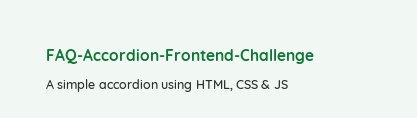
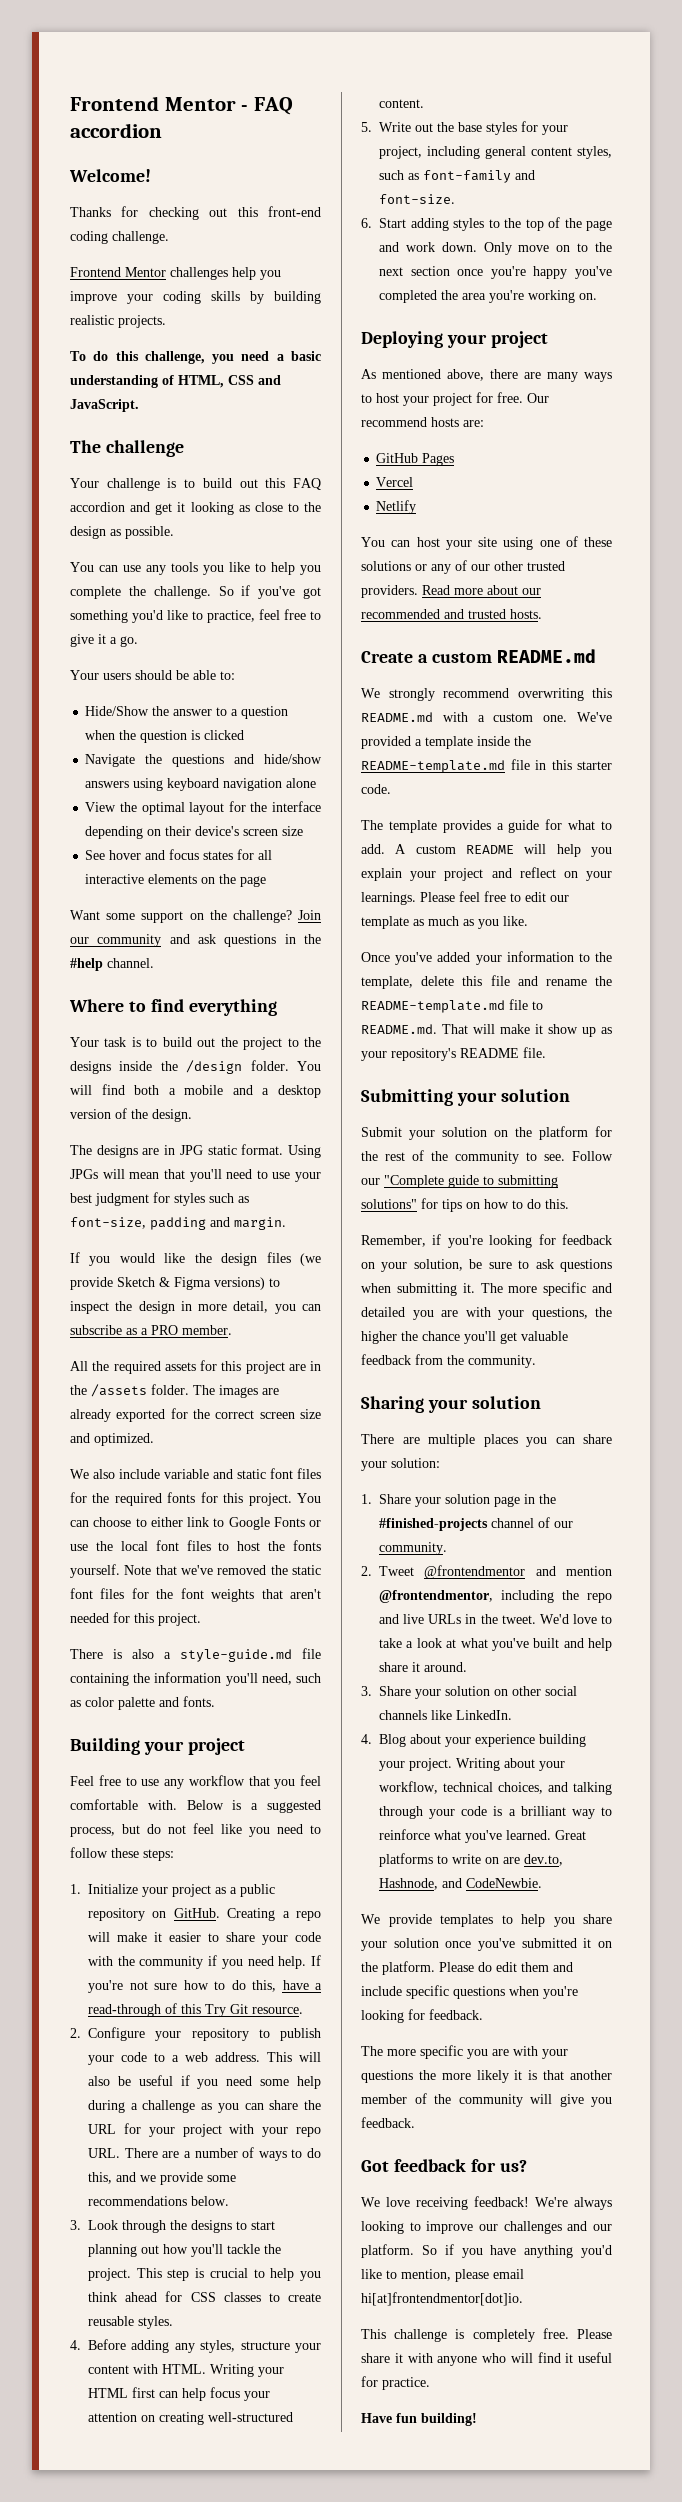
[46,48,314,64] [46,79,288,92] FAQ-Accordion-Frontend-Challenge // A simple accordion using HTML, CSS & JS -> [70,96,294,115] [70,123,162,138] [69,169,151,182] [70,206,321,220] [70,231,169,244] [70,267,281,280] [70,291,321,304] [70,315,166,328] [70,351,321,364] [70,375,281,388] [70,399,139,412] [70,440,184,457] [70,478,321,491] [70,502,321,515] [70,526,174,539] [70,562,321,575] [70,585,322,599] [70,609,321,623] [70,634,138,647] [70,670,235,680] [85,706,289,719] [85,730,245,743] [85,754,322,767] [85,778,317,791] [85,801,321,815] [85,826,304,839] [85,849,273,860] [85,874,267,887] [70,910,321,923] [70,934,321,947] [70,958,154,971] [69,999,277,1016] [70,1037,322,1050] [70,1060,321,1074] [70,1084,321,1098] [70,1108,192,1122] [70,1144,321,1158] [70,1169,321,1182] [70,1192,249,1206] [70,1217,286,1230] [70,1252,321,1266] [70,1277,280,1290] [70,1301,321,1314] [70,1325,232,1335] [70,1360,321,1374] [70,1384,279,1398] [70,1408,321,1422] [70,1433,154,1446] [70,1468,321,1479] [70,1492,321,1506] [70,1517,321,1530] [70,1540,321,1551] [70,1564,321,1578] [70,1588,321,1602] [70,1612,201,1626] [70,1648,321,1662] [70,1672,321,1686] [70,1696,215,1710] [70,1738,245,1755] [70,1775,321,1789] [70,1799,321,1813] [70,1823,321,1837] [70,1847,174,1861] [70,1884,275,1897] [88,1908,321,1921] [88,1932,321,1945] [88,1955,322,1969] [88,1980,322,1993] [88,2003,303,2017] [70,2027,321,2041] [88,2052,321,2065] [88,2075,321,2089] [88,2100,321,2113] [88,2123,321,2137] [88,2147,321,2161] [88,2172,236,2185] [88,2196,229,2206] [70,2220,275,2233] [88,2244,281,2257] [88,2268,321,2281] [88,2291,321,2302] [88,2316,173,2329] [70,2339,321,2353] [88,2364,284,2377] [88,2387,270,2401] [88,2412,293,2425] [379,99,424,108] [361,121,568,135] [379,146,612,159] [379,170,535,183] [379,194,455,204] [361,217,612,231] [379,242,612,255] [379,266,612,279] [379,290,597,303] [361,331,548,348] [361,369,612,382] [361,392,549,406] [361,417,484,427] [376,453,455,466] [376,477,414,487] [376,500,417,514] [361,536,612,550] [361,560,565,574] [361,585,541,598] [361,609,542,619] [361,649,596,663] [361,688,612,701] [361,712,612,722] [361,736,531,749] [361,759,612,773] [361,784,391,794] [361,819,612,833] [361,844,612,857] [361,867,612,881] [361,891,569,905] [361,916,528,929] [361,951,612,965] [361,975,612,989] [361,999,543,1013] [361,1024,612,1037] [361,1047,546,1061] [361,1089,570,1106] [361,1126,612,1140] [361,1150,613,1164] [361,1175,558,1188] [361,1198,569,1212] [361,1234,612,1248] [361,1259,612,1272] [361,1282,612,1296] [361,1307,612,1320] [361,1331,568,1344] [361,1354,536,1368] [361,1396,541,1413] [361,1434,612,1447] [361,1458,440,1471] [361,1494,556,1507] [379,1517,573,1531] [379,1542,447,1555] [361,1565,612,1579] [379,1590,612,1603] [379,1614,612,1624] [379,1638,612,1651] [379,1662,467,1672] [361,1686,577,1699] [379,1710,512,1720] [361,1734,586,1747] [379,1758,565,1771] [379,1781,612,1795] [379,1806,612,1819] [379,1829,586,1843] [379,1853,563,1867] [379,1878,542,1890] [361,1914,612,1927] [361,1938,612,1951] [361,1961,573,1975] [361,1985,578,1999] [361,2009,483,2023] [361,2045,568,2059] [361,2070,612,2083] [361,2093,612,2107] [361,2117,415,2128] [361,2159,527,2172] [361,2196,612,2210] [361,2221,612,2234] [361,2244,612,2258] [361,2269,524,2282] [361,2292,523,2306] [361,2328,612,2342] [361,2352,612,2366] [361,2376,430,2390] [361,2413,477,2426] Frontend Mentor - FAQ accordion // Welcome! // Thanks for checking out this front-end coding challenge. // Frontend Mentor challenges help you improve your coding skills by building realistic projects. // To do this challenge, you need a basic understanding of HTML, CSS and JavaScript. // The challenge // Your challenge is to build out this FAQ accordion and get it looking as close to the design as possible. // You can use any tools you like to help you complete the challenge. So if you've got something you'd like to practice, feel free to give it a go. // Your users should be able to: // Hide/Show the answer to a question when the question is clicked // Navigate the questions and hide/show answers using keyboard navigation alone // View the optimal layout for the interface depending on their device's screen size // See hover and focus states for all interactive elements on the page // Want some support on the challenge? Join our community and ask questions in the #help channel. // Where to find everything // Your task is to build out the project to the designs inside the /design folder. You will find both a mobile and a desktop version of the design. // The designs are in JPG static format. Using JPGs will mean that you'll need to use your best judgment for styles such as font-size, padding and margin. // If you would like the design files (we provide Sketch & Figma versions) to inspect the design in more detail, you can subscribe as a PRO member. // All the required assets for this project are in the /assets folder. The images are already exported for the correct screen size and optimized. // We also include variable and static font files for the required fonts for this project. You can choose to either link to Google Fonts or use the local font files to host the fonts yourself. Note that we've removed the static font files for the font weights that aren't needed for this project. // There is also a style-guide.md file containing the information you'll need, such as color palette and fonts. // Building your project // Feel free to use any workflow that you feel comfortable with. Below is a suggested process, but do not feel like you need to follow these steps: // 1. Initialize your project as a public repository on GitHub. Creating a repo will make it easier to share your code with the community if you need help. If you're not sure how to do this, have a read-through of this Try Git resource. // 2. Configure your repository to publish your code to a web address. This will also be useful if you need some help during a challenge as you can share the URL for your project with your repo URL. There are a number of ways to do this, and we provide some recommendations below. // 3. Look through the designs to start planning out how you'll tackle the project. This step is crucial to help you think ahead for CSS classes to create reusable styles. // 4. Before adding any styles, structure your content with HTML. Writing your HTML first can help focus your attention on creating well-structured content. // 5. Write out the base styles for your project, including general content styles, such as font-family and font-size. // 6. Start adding styles to the top of the page and work down. Only move on to the next section once you're happy you've completed the area you're working on. // Deploying your project // As mentioned above, there are many ways to host your project for free. Our recommend hosts are: // GitHub Pages // Vercel // Netlify // You can host your site using one of these solutions or any of our other trusted providers. Read more about our recommended and trusted hosts. // Create a custom README.md // We strongly recommend overwriting this README.md with a custom one. We've provided a template inside the README-template.md file in this starter code. // The template provides a guide for what to add. A custom README will help you explain your project and reflect on your learnings. Please feel free to edit our template as much as you like. // Once you've added your information to the template, delete this file and rename the README-template.md file to README.md. That will make it show up as your repository's README file. // Submitting your solution // Submit your solution on the platform for the rest of the community to see. Follow our "Complete guide to submitting solutions" for tips on how to do this. // Remember, if you're looking for feedback on your solution, be sure to ask questions when submitting it. The more specific and detailed you are with your questions, the higher the chance you'll get valuable feedback from the community. // Sharing your solution // There are multiple places you can share your solution: // 1. Share your solution page in the #finished-projects channel of our community. // 2. Tweet @frontendmentor and mention @frontendmentor, including the repo and live URLs in the tweet. We'd love to take a look at what you've built and help share it around. // 3. Share your solution on other social channels like LinkedIn. // 4. Blog about your experience building your project. Writing about your workflow, technical choices, and talking through your code is a brilliant way to reinforce what you've learned. Great platforms to write on are dev.to, Hashnode, and CodeNewbie. // We provide templates to help you share your solution once you've submitted it on the platform. Please do edit them and include specific questions when you're looking for feedback. // The more specific you are with your questions the more likely it is that another member of the community will give you feedback. // Got feedback for us? // We love receiving feedback! We're always looking to improve our challenges and our platform. So if you have anything you'd like to mention, please email hi[at]frontendmentor[dot]io. // This challenge is completely free. Please share it with anyone who will find it useful for practice. // Have fun building!

